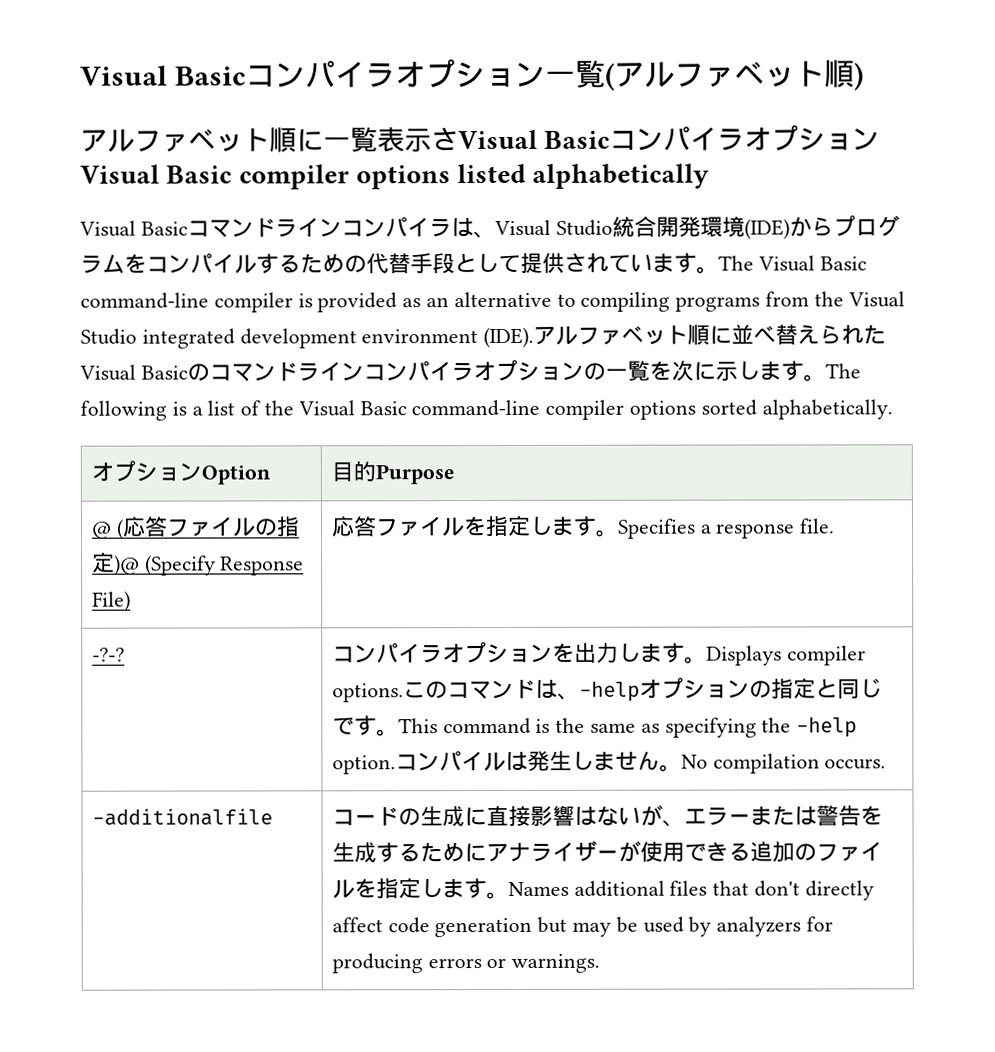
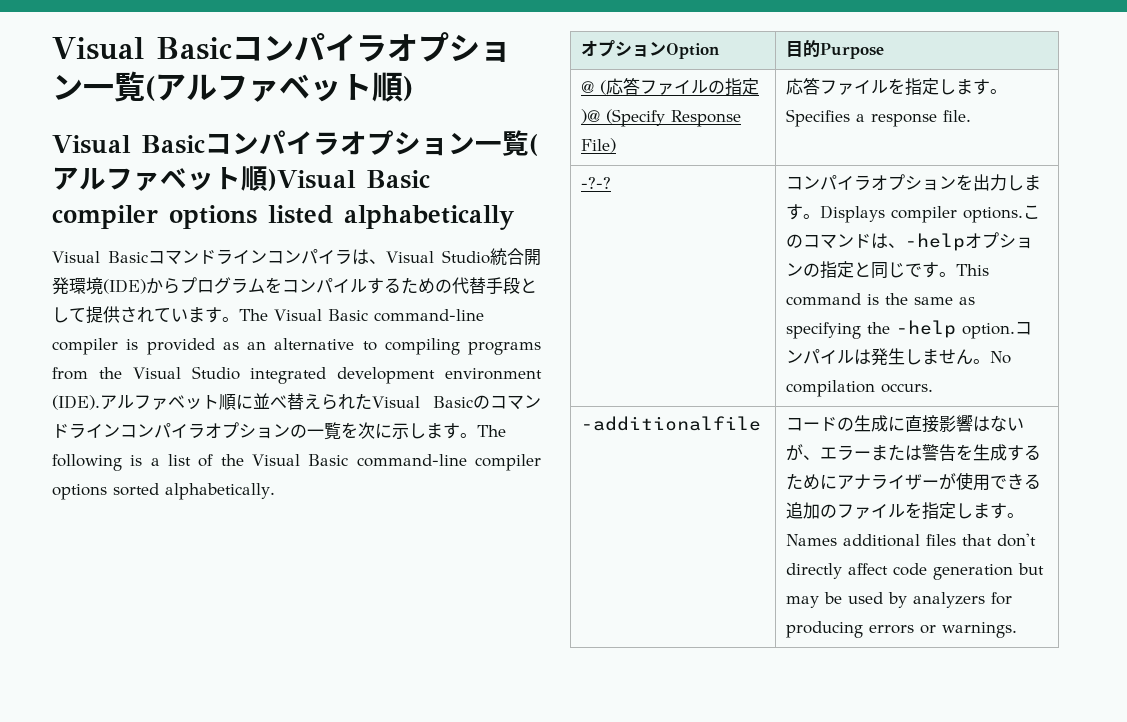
[80,124,881,153] [80,164,160,184] アルファベット順に一覧表示さVisual BasicコンパイラオプションVisual -> [52,130,538,156] [52,166,356,191] Visual Basicコンパイラオプション一覧(アルファベット順)Visual

